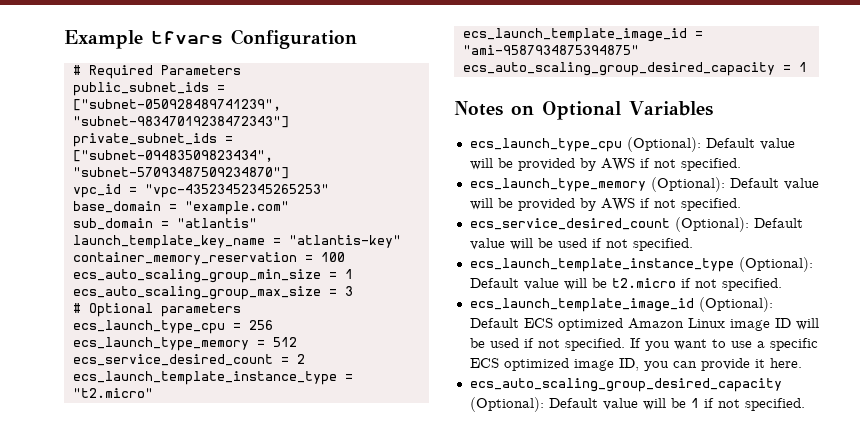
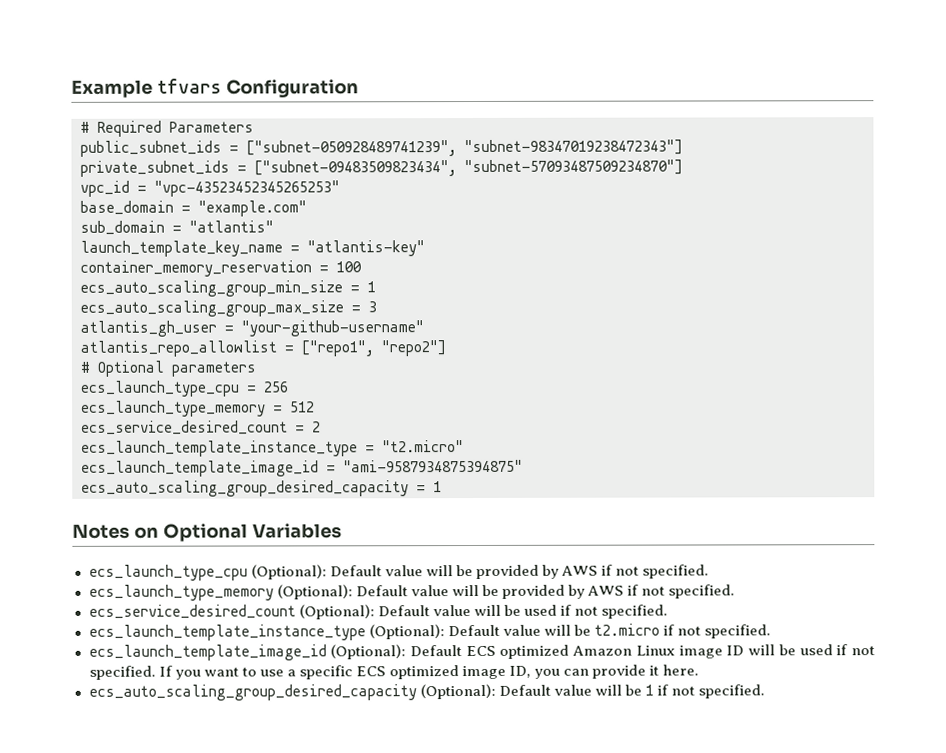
(353, 291) none -> [80,320,424,337] [80,340,446,357] // atlantis_gh_user = "your-github-username" // atlantis_repo_allowlist = ["repo1", "repo2"]

